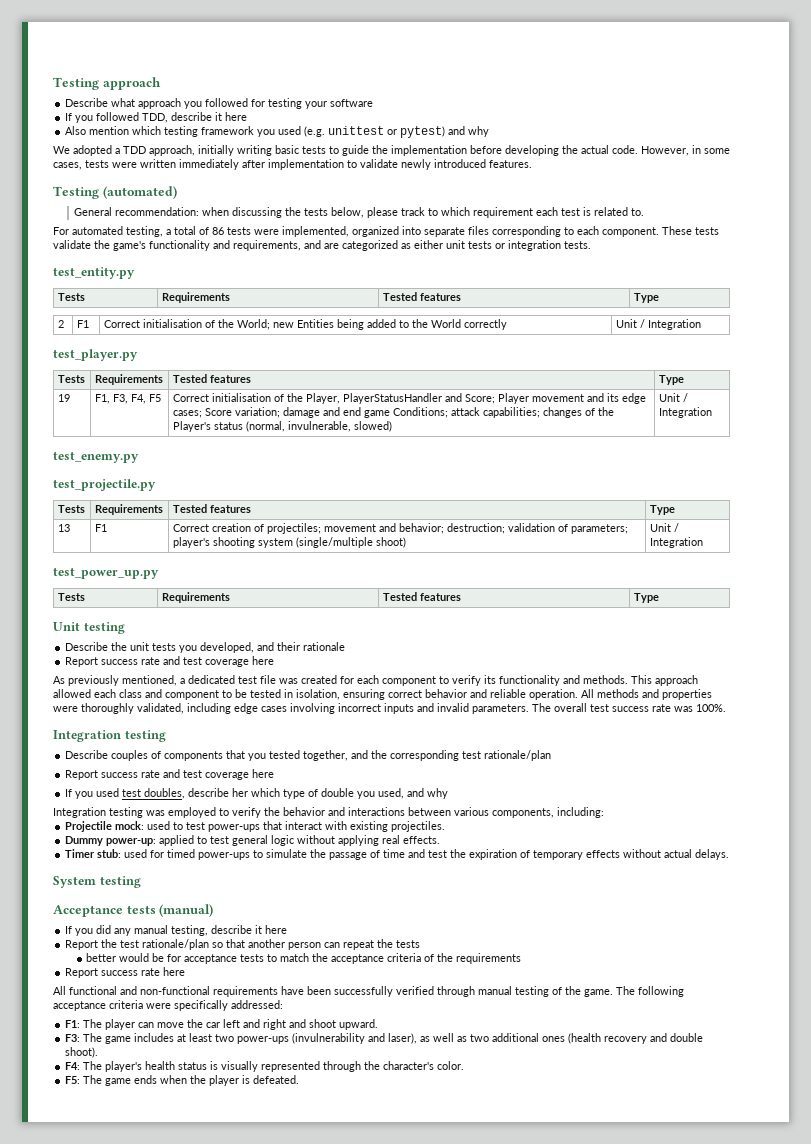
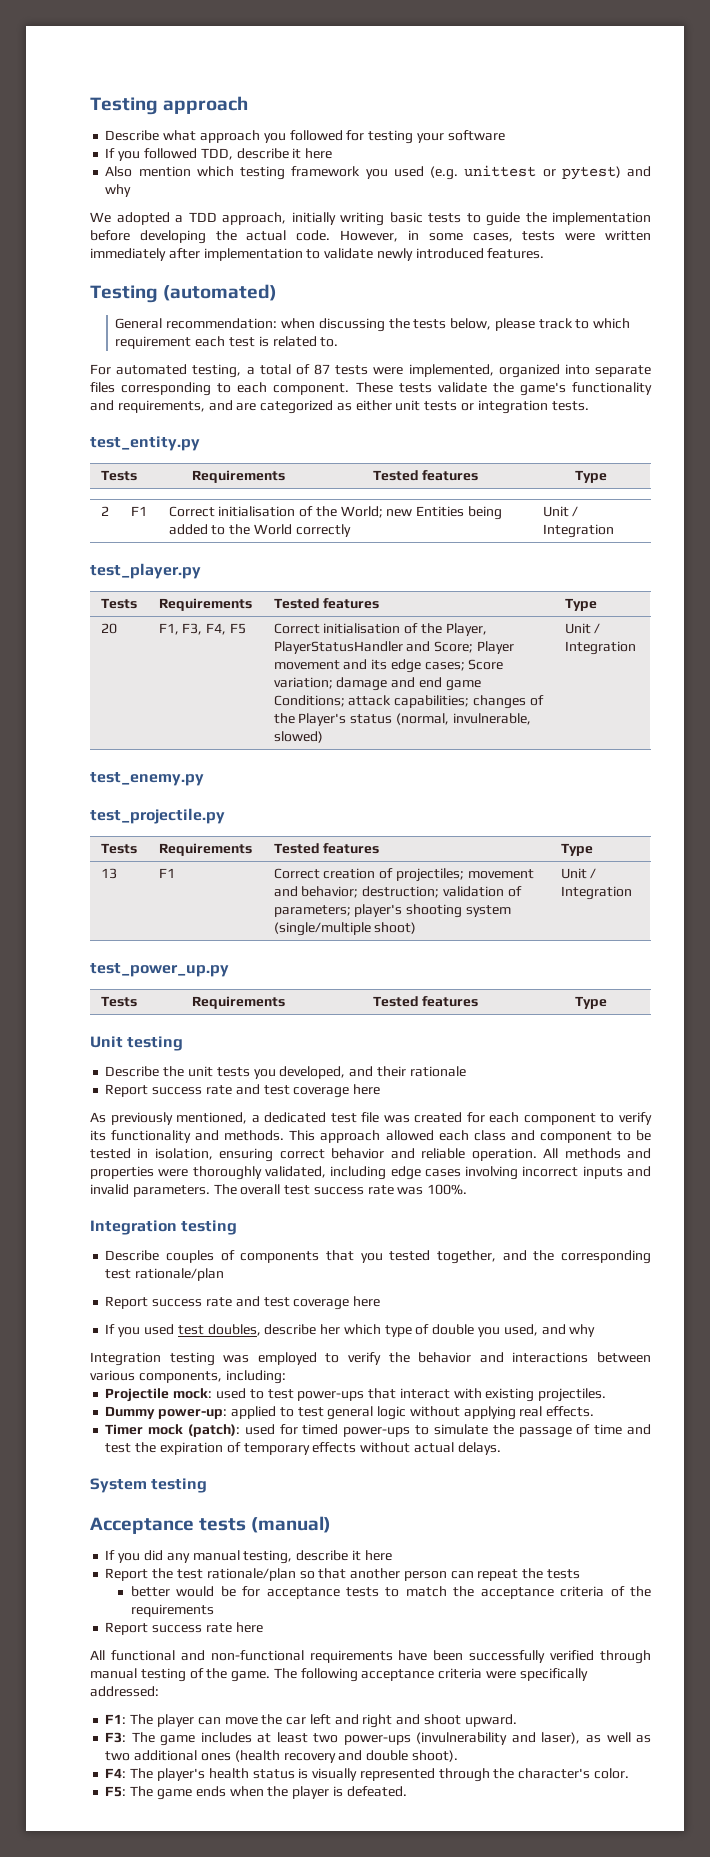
[212,227,224,235] 86 -> [313,364,330,375] 87
[57,394,70,402] 19 -> [100,623,117,634] 20
[97,849,122,858] stub: -> [148,1424,241,1437] mock (patch):

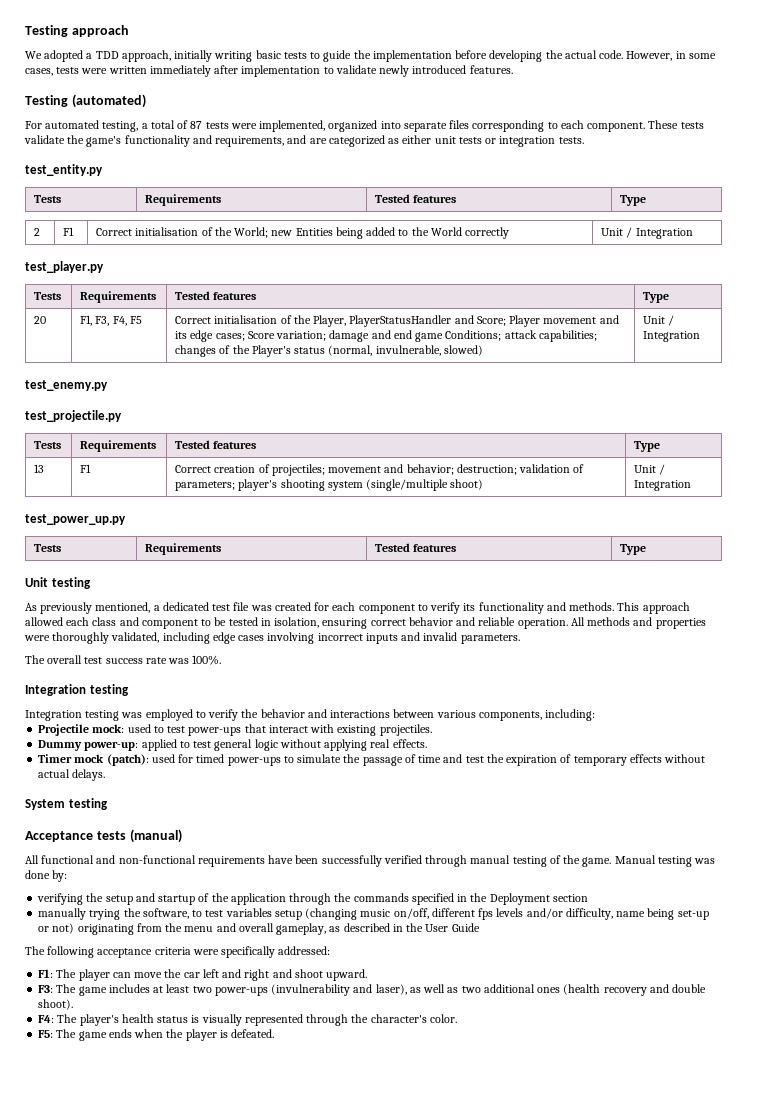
[105,130,505,144] [105,148,333,161] [105,165,652,180] [105,184,132,197] // Describe what approach you followed for testing your software // If you followed TDD, describe it here // Also mention which testing framework you used (e.g. unittest or pytest) and why -> (129, 31) none
[115,318,631,332] [115,336,339,349] // General recommendation: when discussing the tests below, please track to which requirement each test is related to. -> (146, 101) none
[105,1066,466,1079] [105,1084,381,1098] // Describe the unit tests you developed, and their rationale // Report success rate and test coverage here -> (91, 583) none
(210, 1191) none -> (520, 639) //
[105,1250,652,1264] [105,1268,225,1281] [105,1296,381,1310] [105,1324,596,1337] // Describe couples of components that you tested together, and the corresponding test rationale/plan // Report success rate and test coverage here // If you used test doubles, describe her which type of double you used, and why -> (129, 690) none
[105,1550,392,1564] [105,1568,580,1581] [130,1586,651,1599] [130,1604,214,1617] [105,1622,263,1635] // If you did any manual testing, describe it here // Report the test rationale/plan so that another person can repeat the tests // better would be for acceptance tests to match the acceptance criteria of the requirements // Report success rate here -> (182, 836) none
(271, 1676) none -> [614,855,716,867] [25,870,68,882] [37,893,588,905] [38,908,709,920] [38,923,480,935] Manual testing was done by: // verifying the setup and startup of the application through the commands specified in the Deployment section // manually trying the software, to test variables setup (changing music on/off, different fps levels and/or difficulty, name being set-up or not) originating from the menu and overall gameplay, as described in the User Guide //

